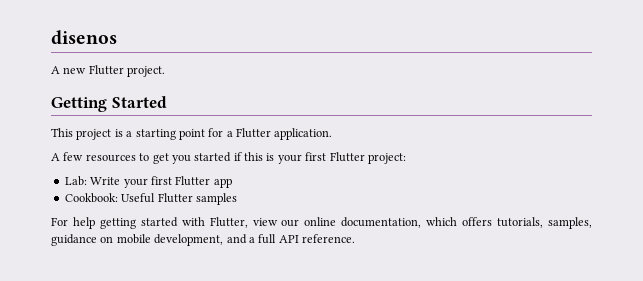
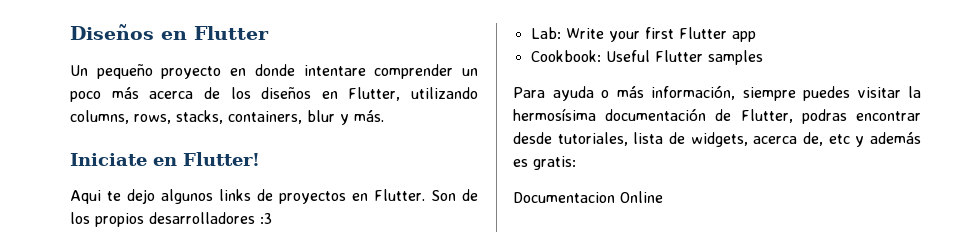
[51,30,117,45] [51,65,166,77] [51,96,167,112] [51,128,333,140] [51,152,406,164] disenos // A new Flutter project. // Getting Started // This project is a starting point for a Flutter application. // A few resources to get you started if this is your first Flutter project: -> [70,24,269,40] [70,64,479,79] [70,87,478,102] [70,110,384,125] [70,152,260,166] [70,189,478,204] [70,212,272,227] Diseños en Flutter // Un pequeño proyecto en donde intentare comprender un poco más acerca de los diseños en Flutter, utilizando columns, rows, stacks, containers, blur y más. // Iniciate en Flutter! // Aqui te dejo algunos links de proyectos en Flutter. Son de los propios desarrolladores :3
[51,217,592,229] [51,234,355,246] For help getting started with Flutter, view our online documentation, which offers tutorials, samples, guidance on mobile development, and a full API reference. -> [513,85,921,101] [513,108,921,124] [513,132,921,147] [513,156,576,170] [513,191,663,203] Para ayuda o más información, siempre puedes visitar la hermosísima documentación de Flutter, podras encontrar desde tutoriales, lista de widgets, acerca de, etc y además es gratis: // Documentacion Online

